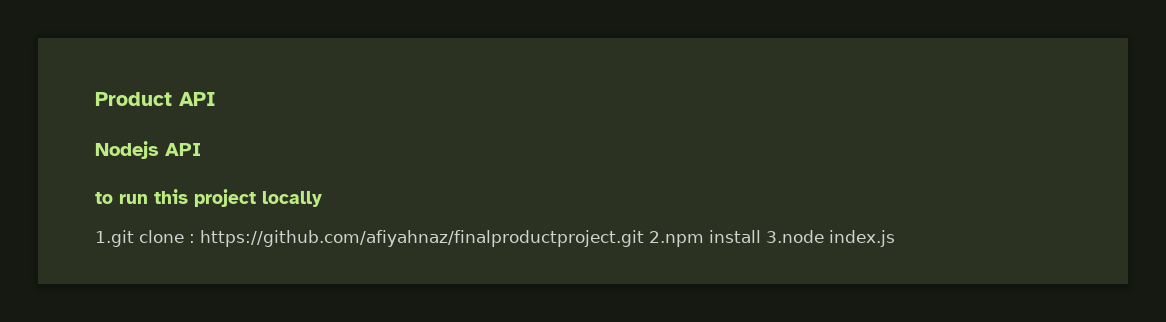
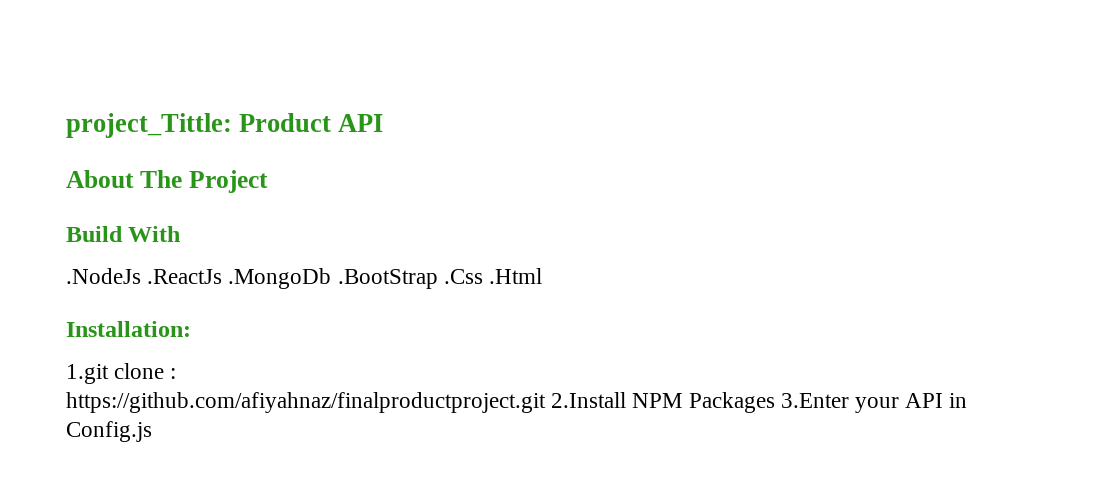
(95, 99) none -> [66,113,232,138] project_Tittle:
[95,141,201,159] [95,189,322,207] [95,230,895,247] Nodejs API // to run this project locally // 1.git clone : https://github.com/afiyahnaz/finalproductproject.git 2.npm install 3.node index.js -> [66,170,268,193] [66,226,181,242] [66,268,543,289] [66,321,191,337] [66,363,177,384] [66,392,968,413] [66,421,152,442] About The Project // Build With // .NodeJs .ReactJs .MongoDb .BootStrap .Css .Html // Installation: // 1.git clone : // https://github.com/afiyahnaz/finalproductproject.git 2.Install NPM Packages 3.Enter your API in Config.js

